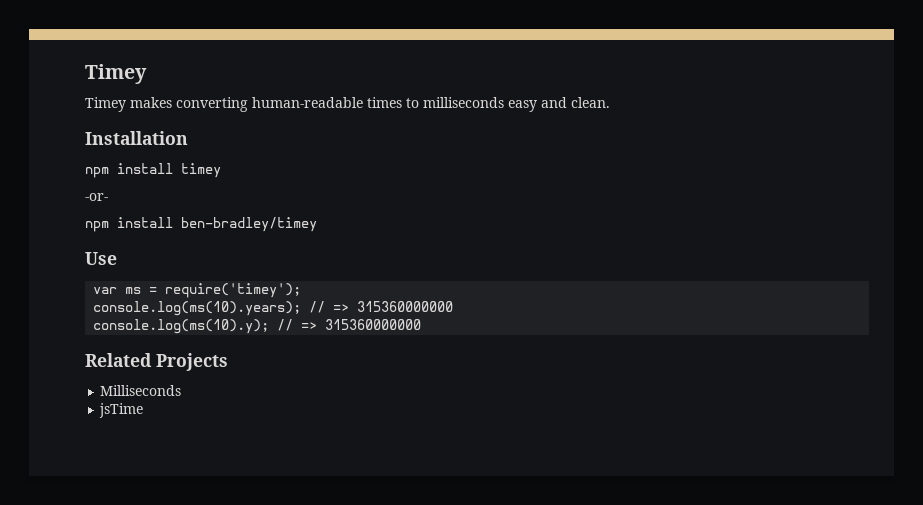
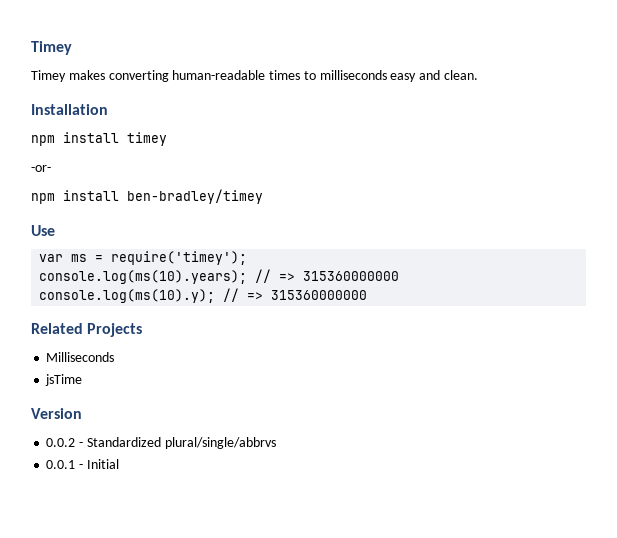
(144, 410) none -> [31,408,82,419] [46,437,276,449] [46,459,119,469] // Version // 0.0.2 - Standardized plural/single/abbrvs // 0.0.1 - Initial

